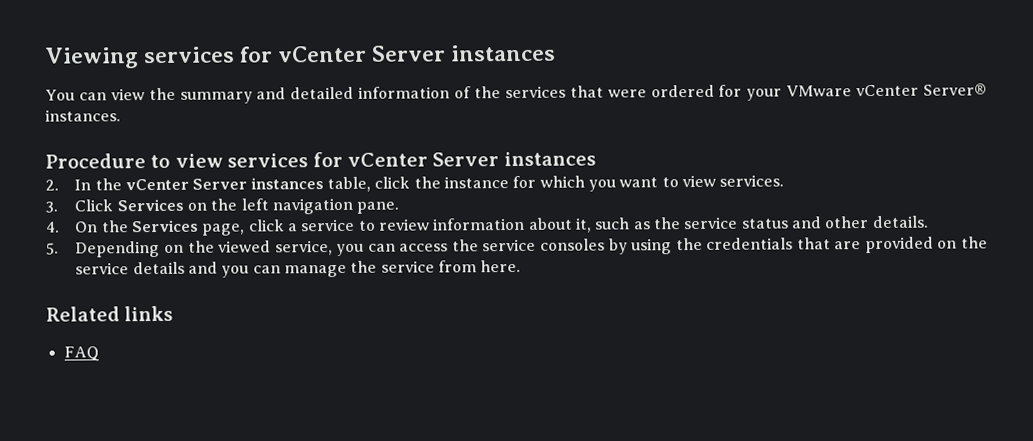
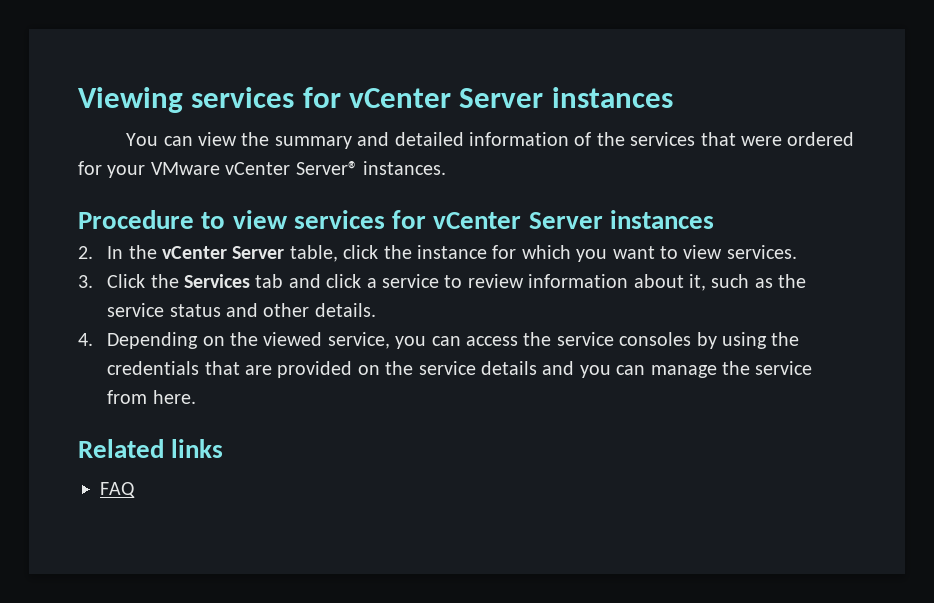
[249,177,324,190] instances -> (285, 252) none
[116,197,400,215] [45,219,246,236] Services on the left navigation pane. // 4. On the Services page, -> [150,274,321,288] the Services tab and
[46,242,59,255] 5. -> [78,333,93,346] 4.

